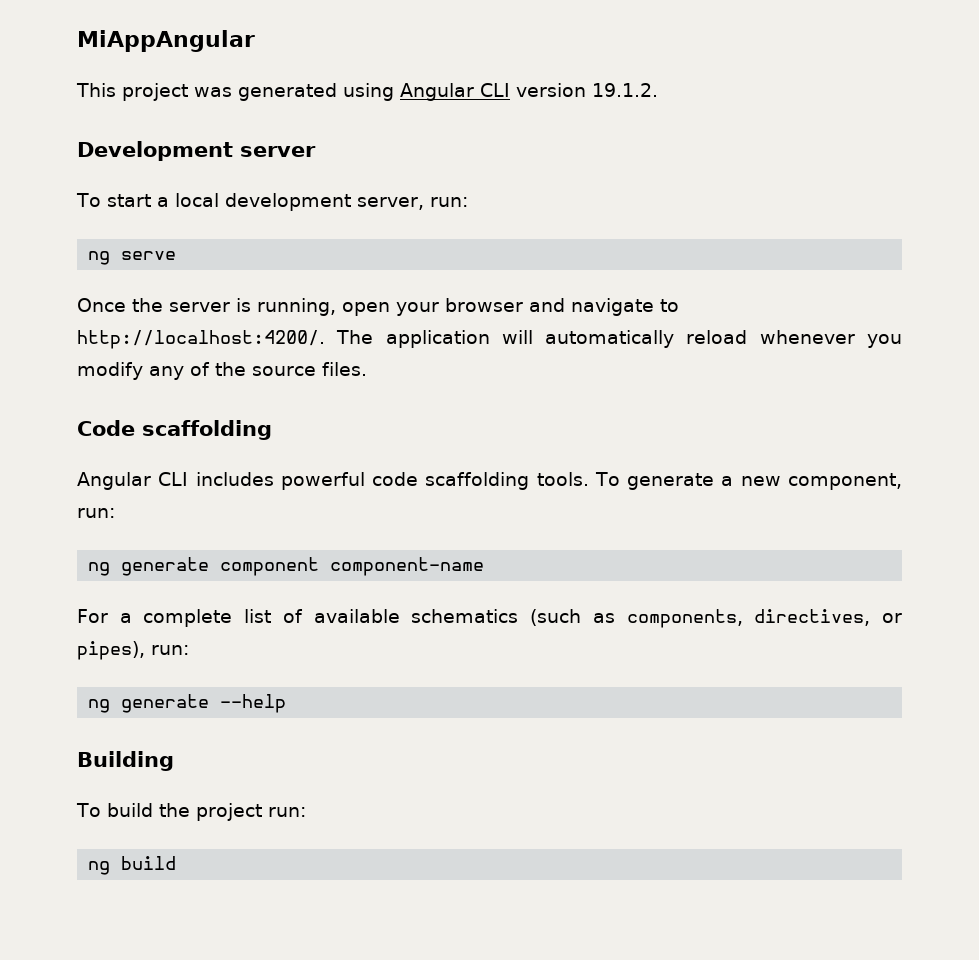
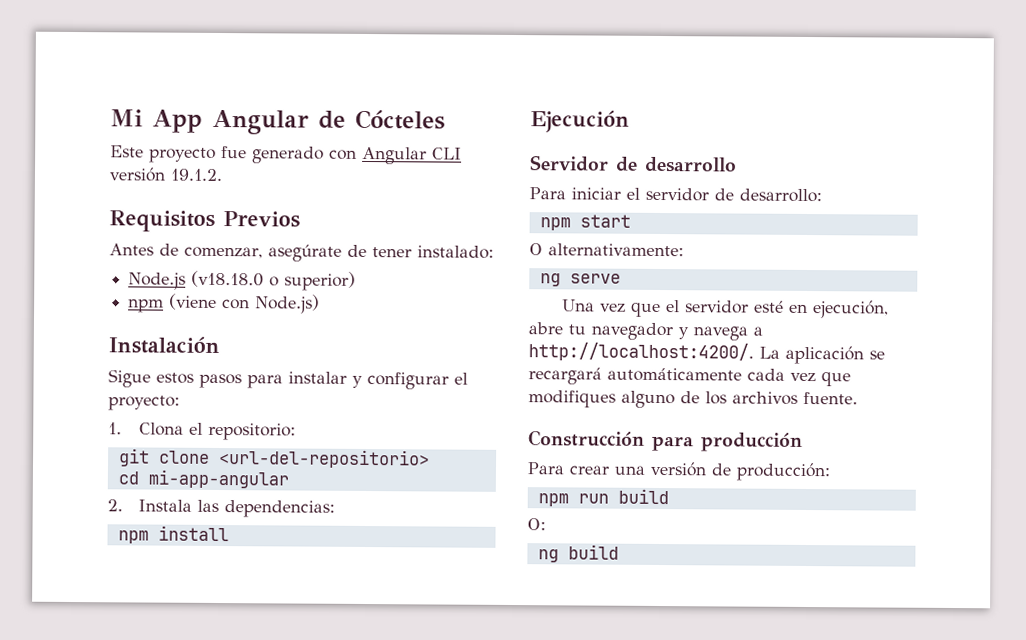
[77,30,255,52] [76,83,586,101] MiAppAngular // This project was generated using Angular CLI version -> [110,109,446,135] [110,145,462,165] [109,167,166,182] Mi App Angular de Cócteles // Este proyecto fue generado con Angular CLI versión
[77,141,316,161] [76,193,468,211] [88,251,177,265] [77,298,679,316] [77,330,903,349] [77,362,367,380] [77,420,272,440] [77,472,902,490] [77,508,115,518] [88,557,485,576] [77,609,902,628] [77,641,189,660] [88,694,287,713] [77,751,174,771] [76,803,306,821] Development server // To start a local development server, run: // ng serve // Once the server is running, open your browser and navigate to http://localhost:4200/. The application will automatically reload whenever you modify any of the source files. // Code scaffolding // Angular CLI includes powerful code scaffolding tools. To generate a new component, run: // ng generate component component-name // For a complete list of available schematics (such as components, directives, or pipes), run: // ng generate --help // Building // To build the project run: -> [109,210,300,232] [109,243,494,262] [128,270,357,291] [128,293,321,314] [108,336,220,355] [108,369,468,390] [108,395,180,411] [108,422,297,441] [117,448,430,469] [117,469,289,489] [107,499,336,518] [117,525,229,544] [530,110,630,133] [530,155,737,173] [529,187,822,203] [539,214,631,231] [529,243,684,257] [539,273,621,287] [561,299,889,319] [528,322,763,341] [528,342,885,365] [528,367,851,387] [528,390,858,409] [528,430,803,452] [527,461,831,482] [537,488,669,507] [527,518,546,531] Requisitos Previos // Antes de comenzar, asegúrate de tener instalado: // Node.js (v18.18.0 o superior) // npm (viene con Node.js) // Instalación // Sigue estos pasos para instalar y configurar el proyecto: // 1. Clona el repositorio: // git clone <url-del-repositorio> // cd mi-app-angular // 2. Instala las dependencias: // npm install // Ejecución // Servidor de desarrollo // Para iniciar el servidor de desarrollo: // npm start // O alternativamente: // ng serve // Una vez que el servidor esté en ejecución, abre tu navegador y navega a http://localhost:4200/. La aplicación se recargará automáticamente cada vez que modifiques alguno de los archivos fuente. // Construcción para producción // Para crear una versión de producción: // npm run build // O:

